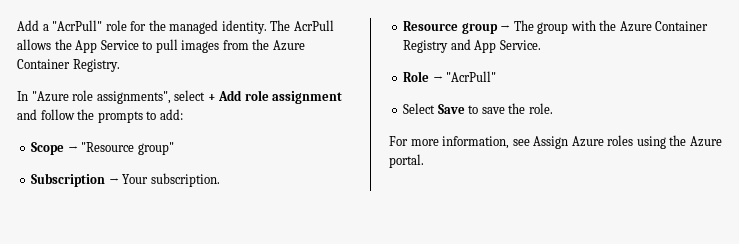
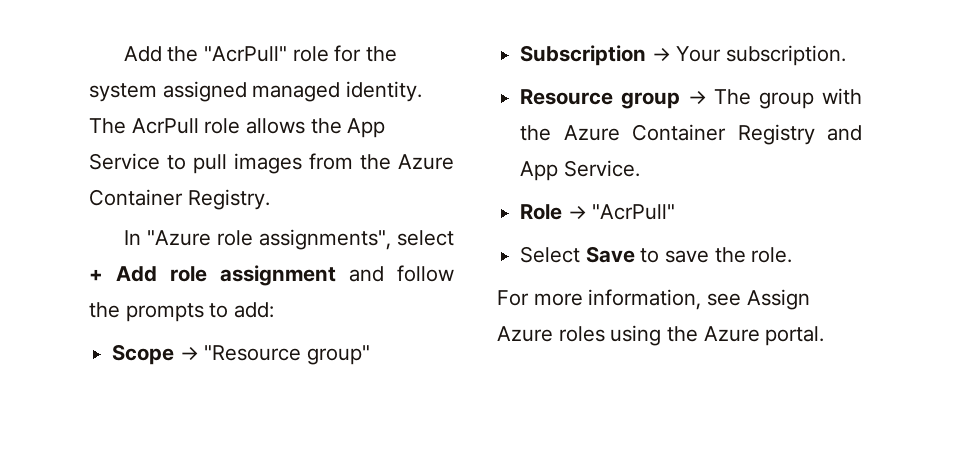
[17,20,49,31] Add a -> [123,46,199,62] Add the
(166, 25) none -> [89,81,247,102] system assigned
(334, 25) none -> [204,118,241,134] role

